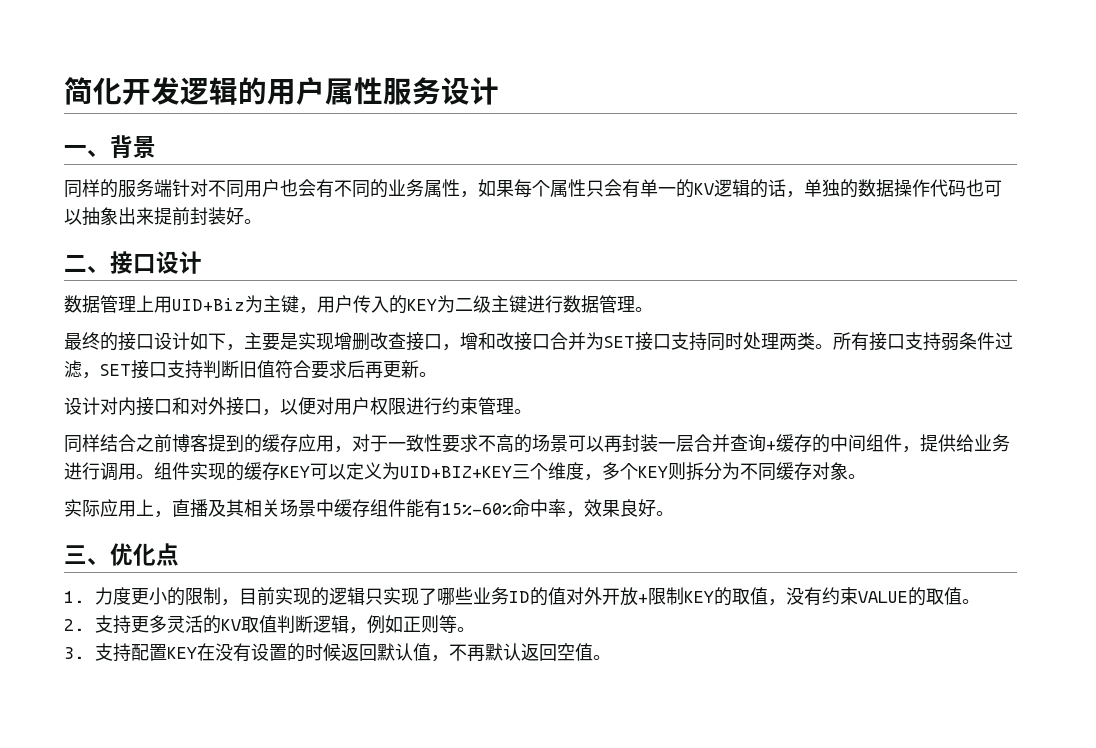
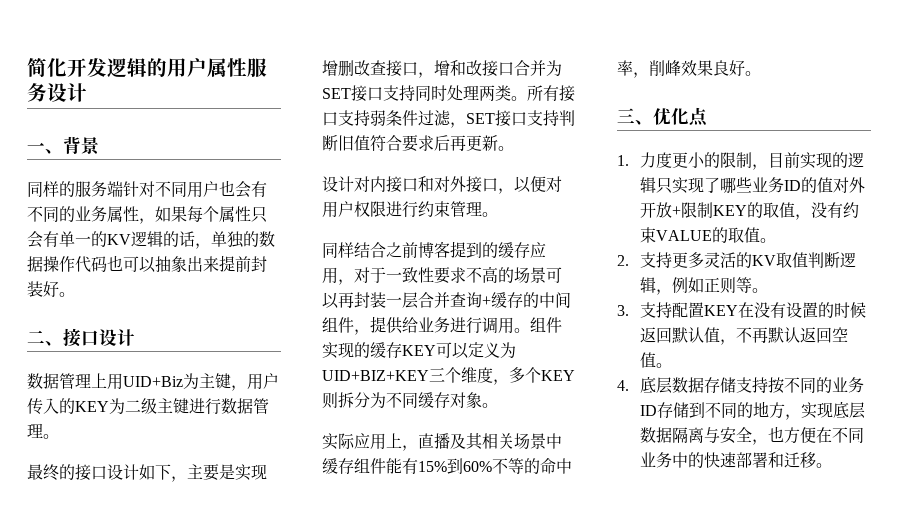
[442,503,512,515] 15%-60% -> [418,458,540,474] 15%到60%不等的
(584, 514) none -> [649,60,681,76] 削峰
(611, 657) none -> [617,376,864,394] [639,401,865,420] [639,426,864,445] [639,452,832,468] // 4.底层数据存储支持按不同的业务ID存储到不同的地方，实现底层数据隔离与安全，也方便在不同业务中的快速部署和迁移。

